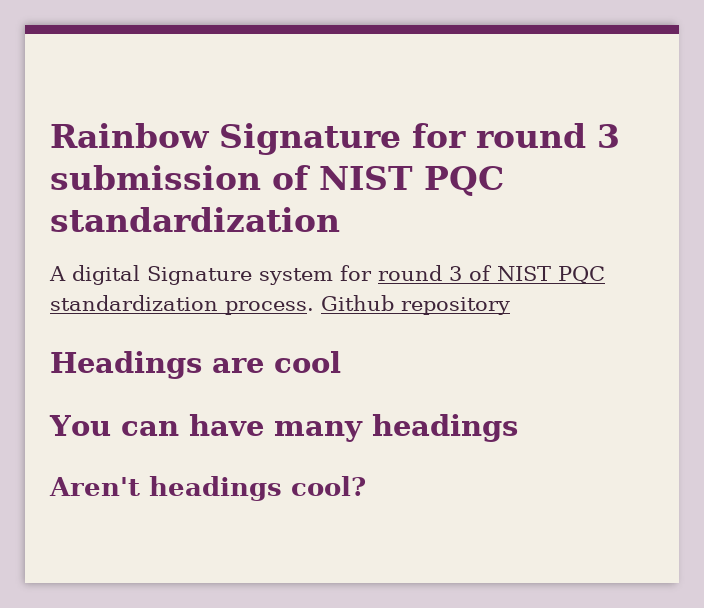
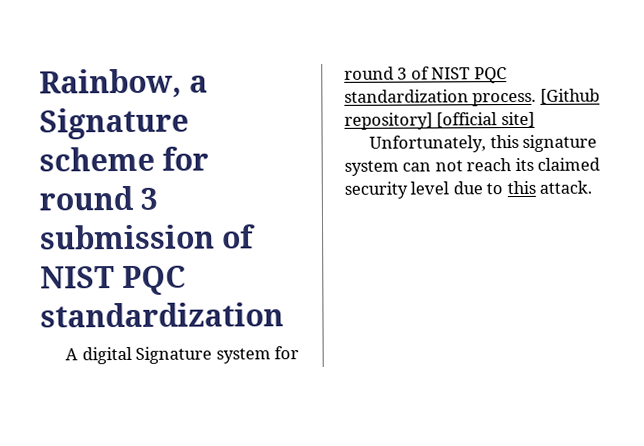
[50,123,402,155] Rainbow Signature -> [39,68,209,99] [39,107,189,140] [39,146,155,172] Rainbow, a Signature scheme
[321,295,510,315] [50,351,341,379] [49,414,518,442] [49,476,366,501] Github repository // Headings are cool // You can have many headings // Aren't headings cool? -> [539,88,600,104] [344,111,535,130] [369,134,598,153] [344,157,601,176] [344,180,593,199] [Github repository] [official site] // Unfortunately, this signature system can not reach its claimed security level due to this attack.

